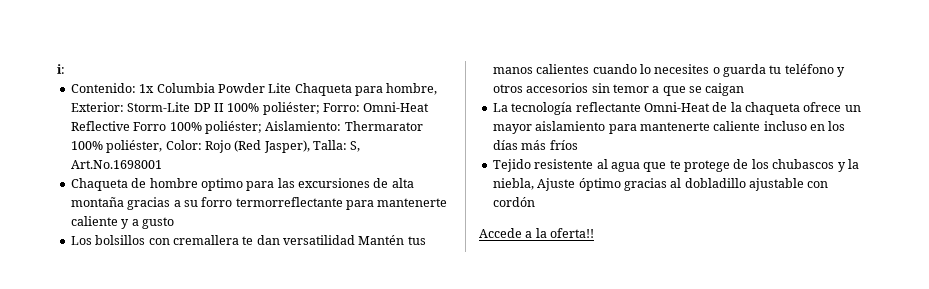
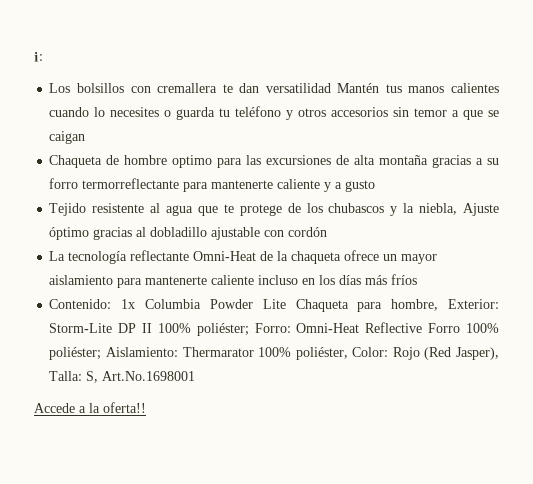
(65, 69) none -> [49,83,499,93] [49,106,500,120] [49,131,86,144] [49,155,500,168] [49,178,376,192] [49,203,499,216] [49,227,328,240] [49,250,438,264] [49,274,418,288] // Los bolsillos con cremallera te dan versatilidad Mantén tus manos calientes cuando lo necesites o guarda tu teléfono y otros accesorios sin temor a que se caigan // Chaqueta de hombre optimo para las excursiones de alta montaña gracias a su forro termorreflectante para mantenerte caliente y a gusto // Tejido resistente al agua que te protege de los chubascos y la niebla, Ajuste óptimo gracias al dobladillo ajustable con cordón // La tecnología reflectante Omni-Heat de la chaqueta ofrece un mayor aislamiento para mantenerte caliente incluso en los días más fríos
[70,178,414,191] [70,197,448,210] [70,216,174,229] [70,235,426,245] [492,64,846,77] [492,83,745,96] [492,102,861,115] [492,121,846,134] [492,140,578,150] [492,159,859,172] [492,178,829,191] [492,197,535,207] // Chaqueta de hombre optimo para las excursiones de alta montaña gracias a su forro termorreflectante para mantenerte caliente y a gusto // Los bolsillos con cremallera te dan versatilidad Mantén tus manos calientes cuando lo necesites o guarda tu teléfono y otros accesorios sin temor a que se caigan // La tecnología reflectante Omni-Heat de la chaqueta ofrece un mayor aislamiento para mantenerte caliente incluso en los días más fríos // Tejido resistente al agua que te protege de los chubascos y la niebla, Ajuste óptimo gracias al dobladillo ajustable con cordón -> (196, 376) none

